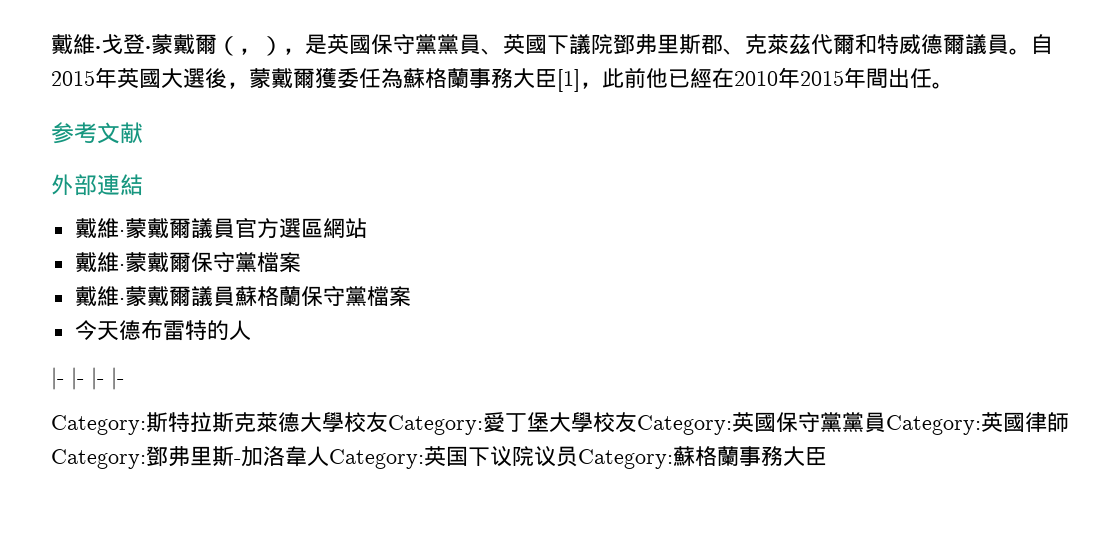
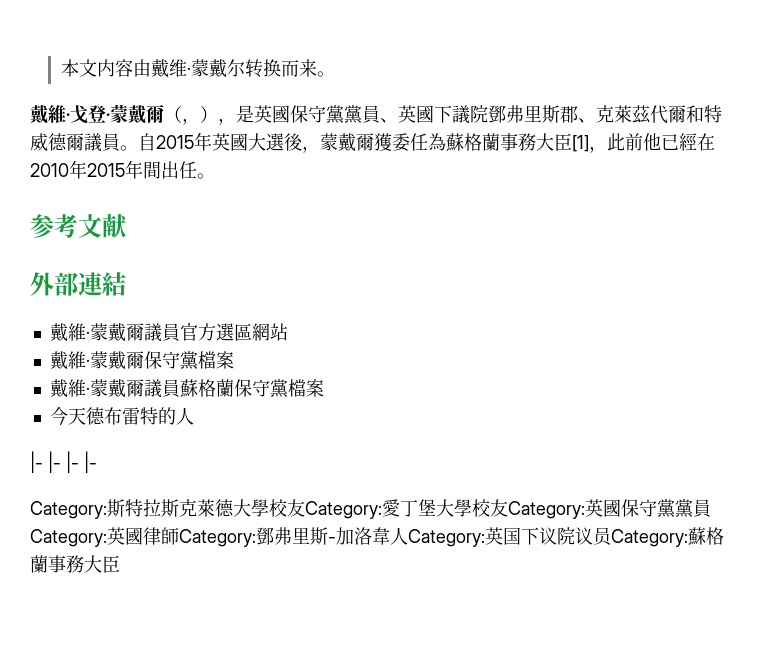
(51, 44) none -> [61,59,336,78] 本文内容由戴维·蒙戴尔转换而来。 //

